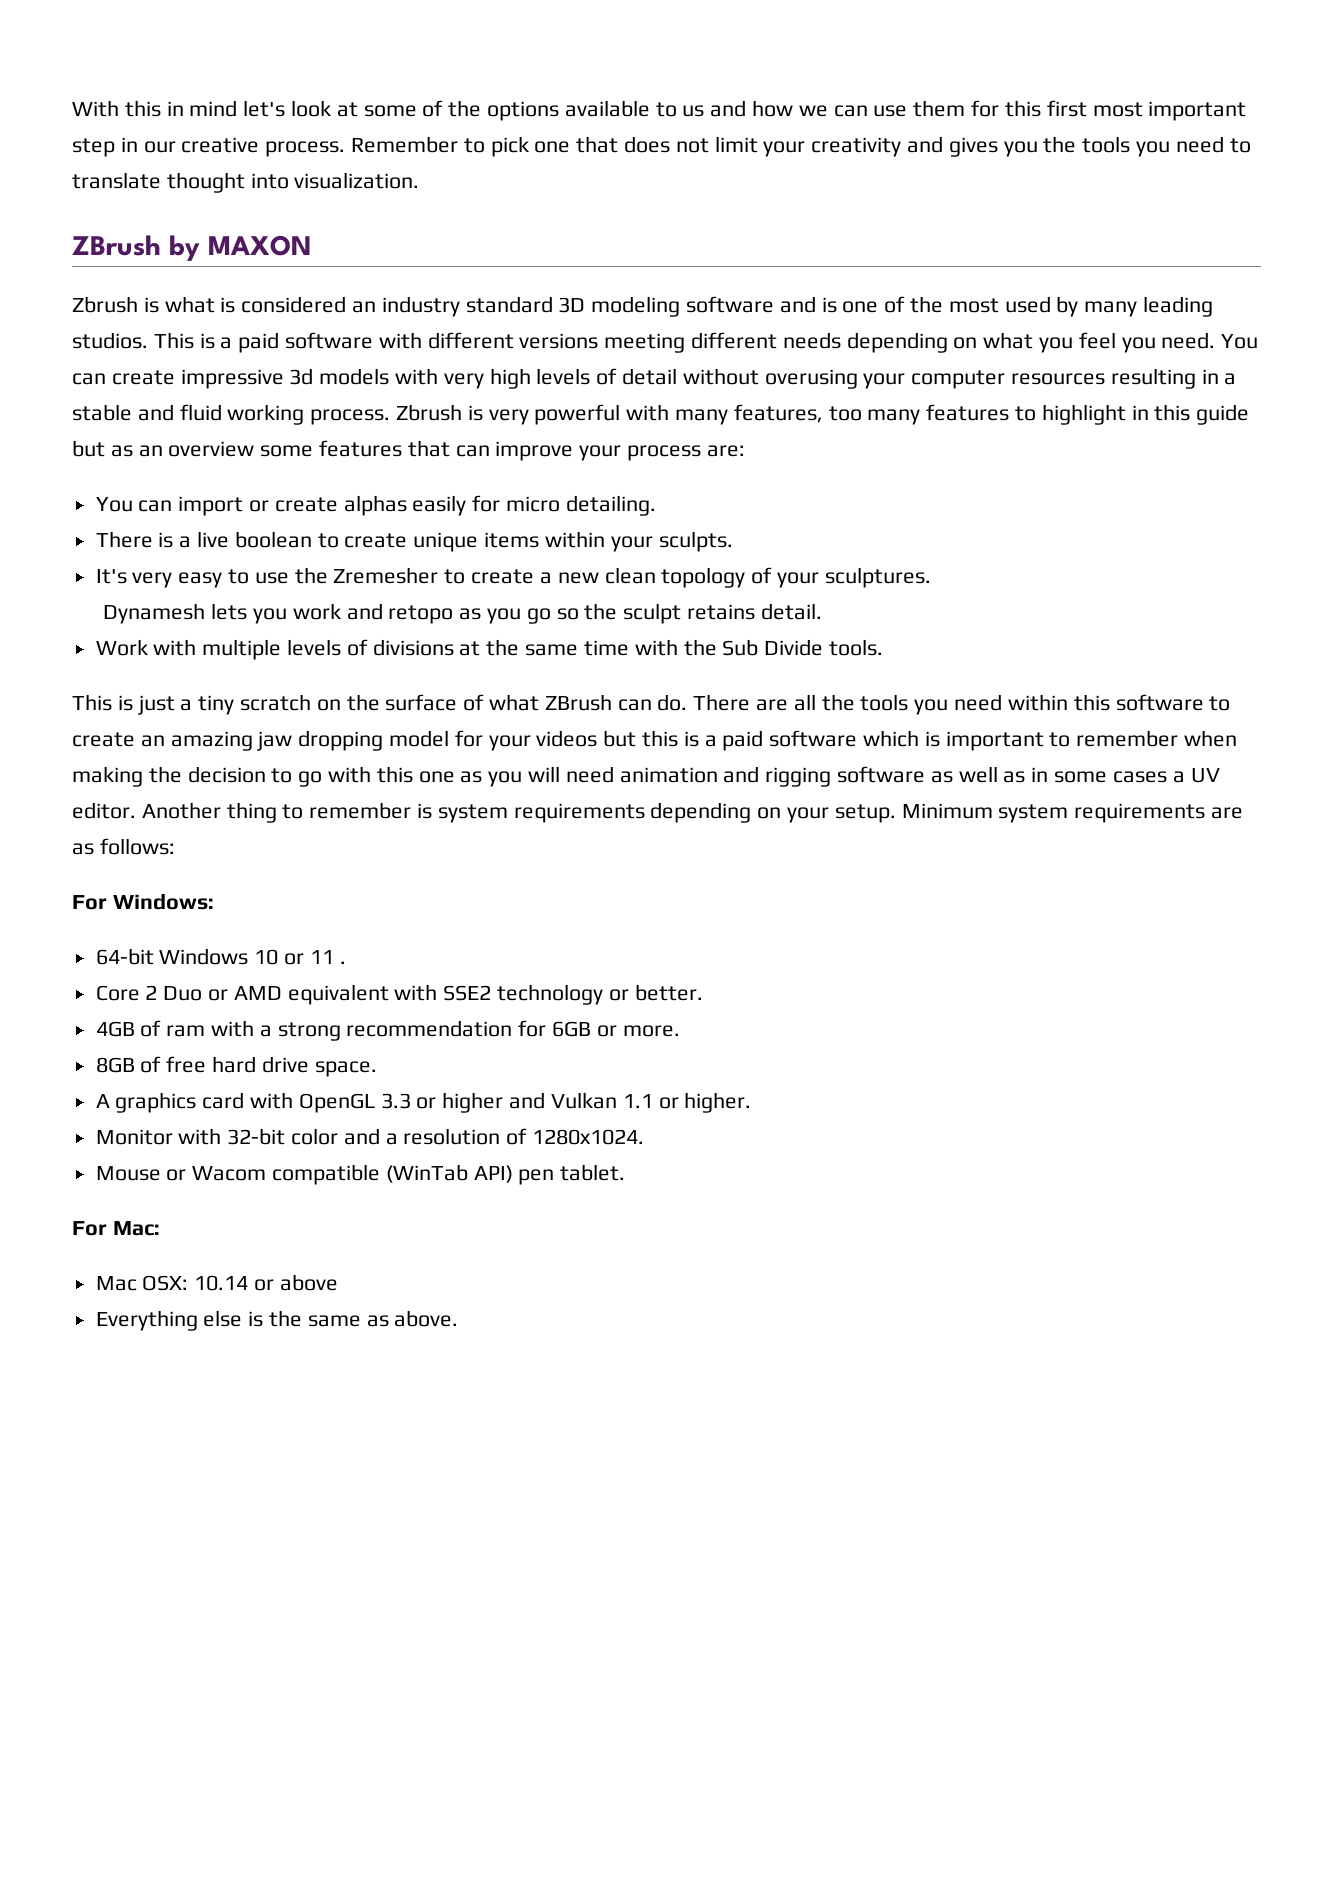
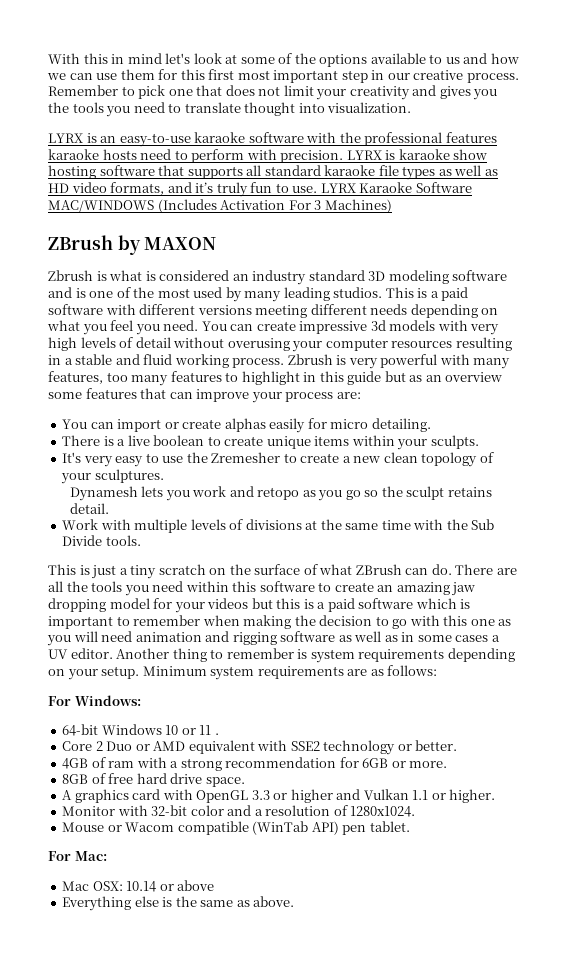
(420, 180) none -> [48,132,497,147] [48,149,488,163] [48,165,498,180] [48,182,472,197] [48,199,392,213] // LYRX is an easy-to-use karaoke software with the professional features karaoke hosts need to perform with precision. LYRX is karaoke show hosting software that supports all standard karaoke file types as well as HD video formats, and it’s truly fun to use. LYRX Karaoke Software MAC/WINDOWS (Includes Activation For 3 Machines)

